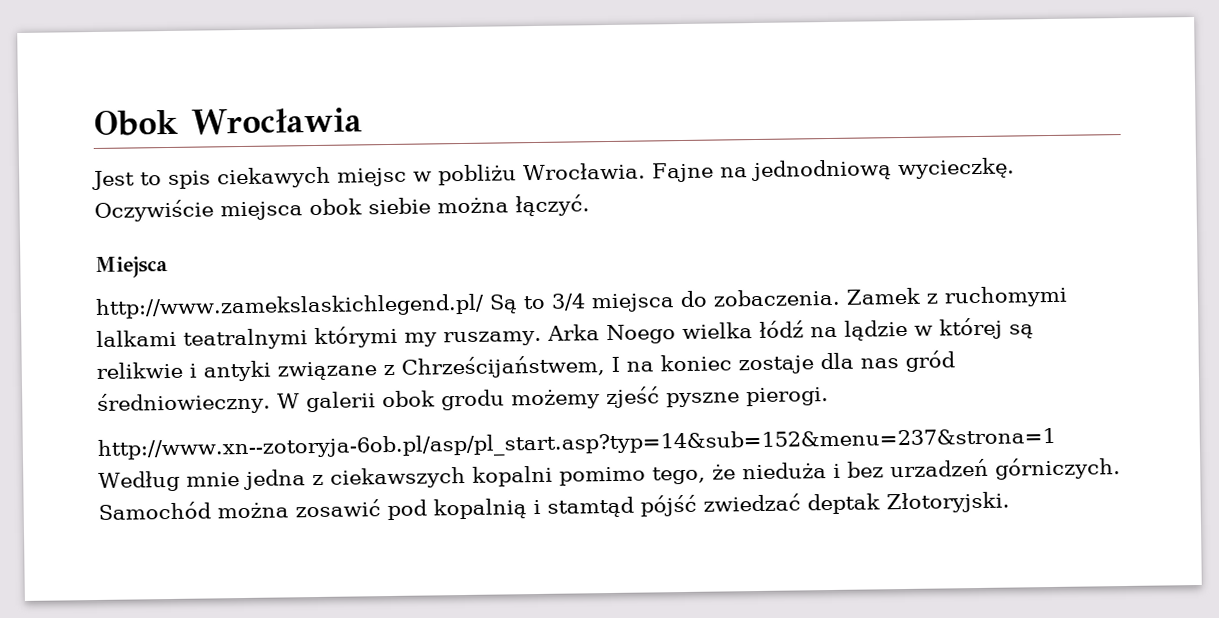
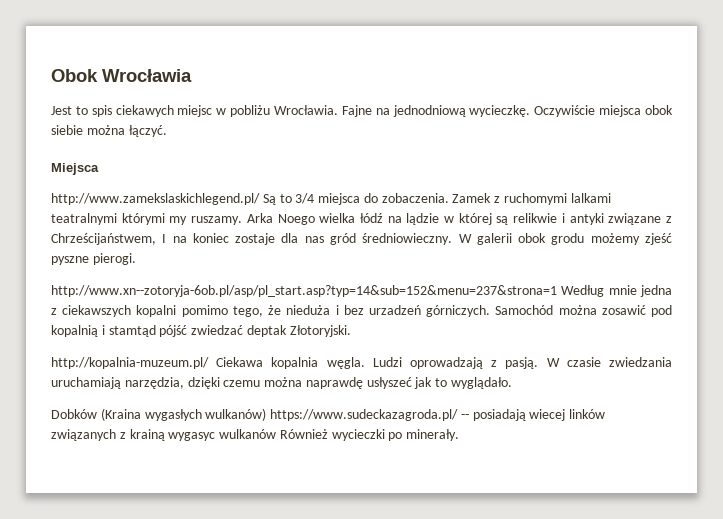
(1010, 502) none -> [51,357,672,369] [51,377,513,389] [51,408,606,421] [51,429,460,441] // http://kopalnia-muzeum.pl/ Ciekawa kopalnia węgla. Ludzi oprowadzają z pasją. W czasie zwiedzania uruchamiają narzędzia, dzięki czemu można naprawdę usłyszeć jak to wyglądało. // Dobków (Kraina wygasłych wulkanów) https://www.sudeckazagroda.pl/ -- posiadają wiecej linków związanych z krainą wygasyc wulkanów Również wycieczki po minerały.

